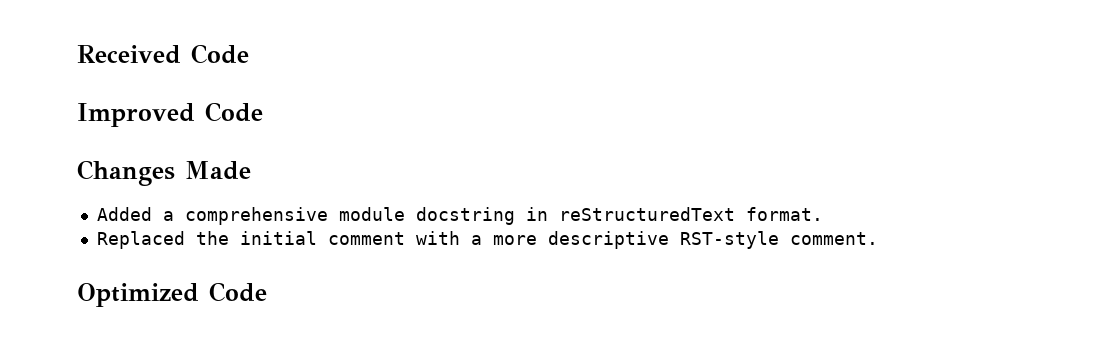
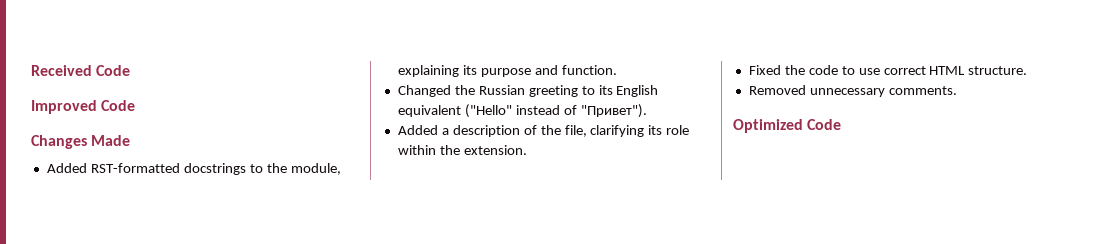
[162,207,823,225] [96,231,878,249] a comprehensive module docstring in reStructuredText format. // Replaced the initial comment with a more descriptive RST-style comment. -> [90,163,341,175] [397,65,617,77] [397,85,659,97] [397,104,647,118] [397,125,690,137] [397,145,527,155] [748,65,1028,75] [748,85,957,97] RST-formatted docstrings to the module, explaining its purpose and function. // Changed the Russian greeting to its English equivalent ("Hello" instead of "Привет"). // Added a description of the file, clarifying its role within the extension. // Fixed the code to use correct HTML structure. // Removed unnecessary comments.

